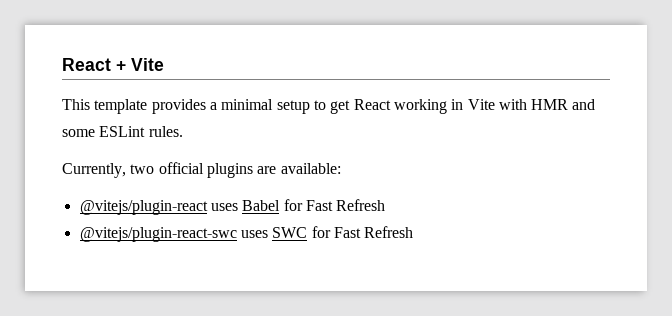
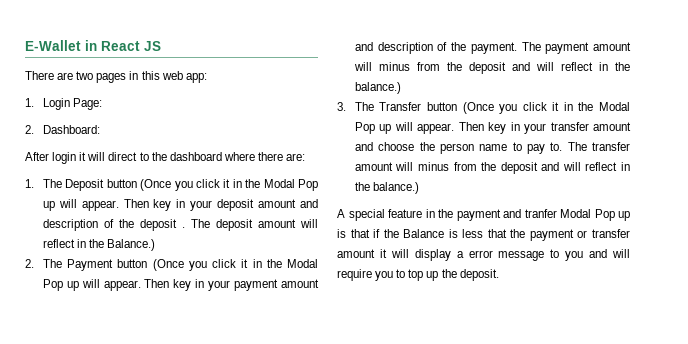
[62,58,164,71] [62,99,596,114] [62,126,183,137] [62,162,341,178] [79,199,386,215] [79,226,414,242] React + Vite // This template provides a minimal setup to get React working in Vite with HMR and some ESLint rules. // Currently, two official plugins are available: // @vitejs/plugin-react uses Babel for Fast Refresh // @vitejs/plugin-react-swc uses SWC for Fast Refresh -> [25,40,161,51] [25,71,207,83] [25,98,102,110] [25,125,100,134] [25,152,306,164] [25,179,318,191] [42,199,318,211] [42,219,319,231] [42,239,156,251] [25,259,318,271] [42,279,319,291] [354,42,631,54] [353,62,630,74] [354,82,401,94] [337,102,630,114] [354,122,631,134] [354,142,630,154] [354,162,630,174] [354,182,419,194] [337,209,630,221] [337,229,630,241] [337,249,630,261] [337,269,499,281] E-Wallet in React JS // There are two pages in this web app: // 1. Login Page: // 2. Dashboard: // After login it will direct to the dashboard where there are: // 1. The Deposit button (Once you click it in the Modal Pop up will appear. Then key in your deposit amount and description of the deposit . The deposit amount will reflect in the Balance.) // 2. The Payment button (Once you click it in the Modal Pop up will appear. Then key in your payment amount and description of the payment. The payment amount will minus from the deposit and will reflect in the balance.) // 3. The Transfer button (Once you click it in the Modal Pop up will appear. Then key in your transfer amount and choose the person name to pay to. The transfer amount will minus from the deposit and will reflect in the balance.) // A special feature in the payment and tranfer Modal Pop up is that if the Balance is less that the payment or transfer amount it will display a error message to you and will require you to top up the deposit.

